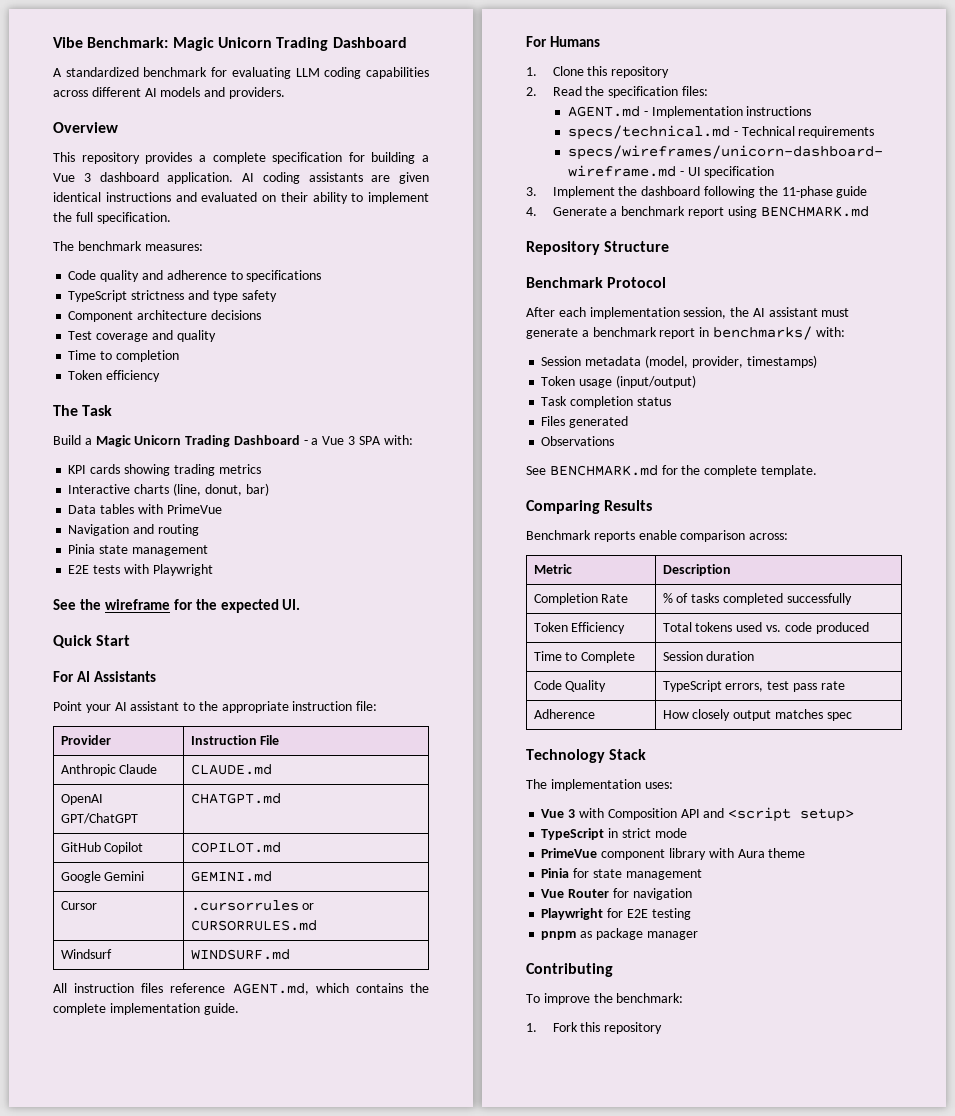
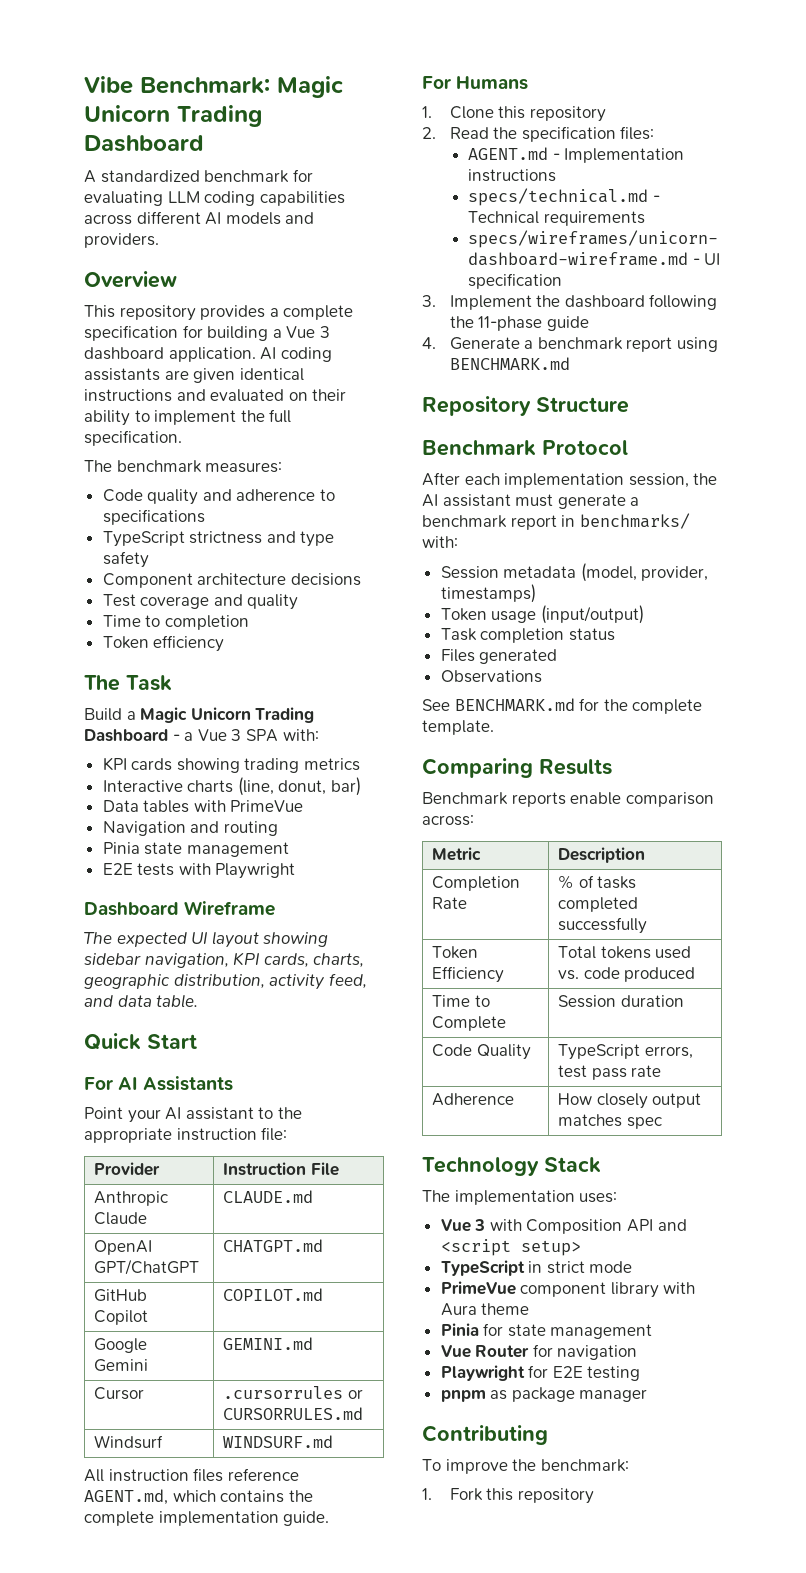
[53,599,301,613] See the wireframe for the expected UI. -> [84,901,276,916] [84,931,329,948] [84,953,365,968] [84,973,367,990] [84,994,199,1008] Dashboard Wireframe // The expected UI layout showing sidebar navigation, KPI cards, charts, geographic distribution, activity feed, and data table.

